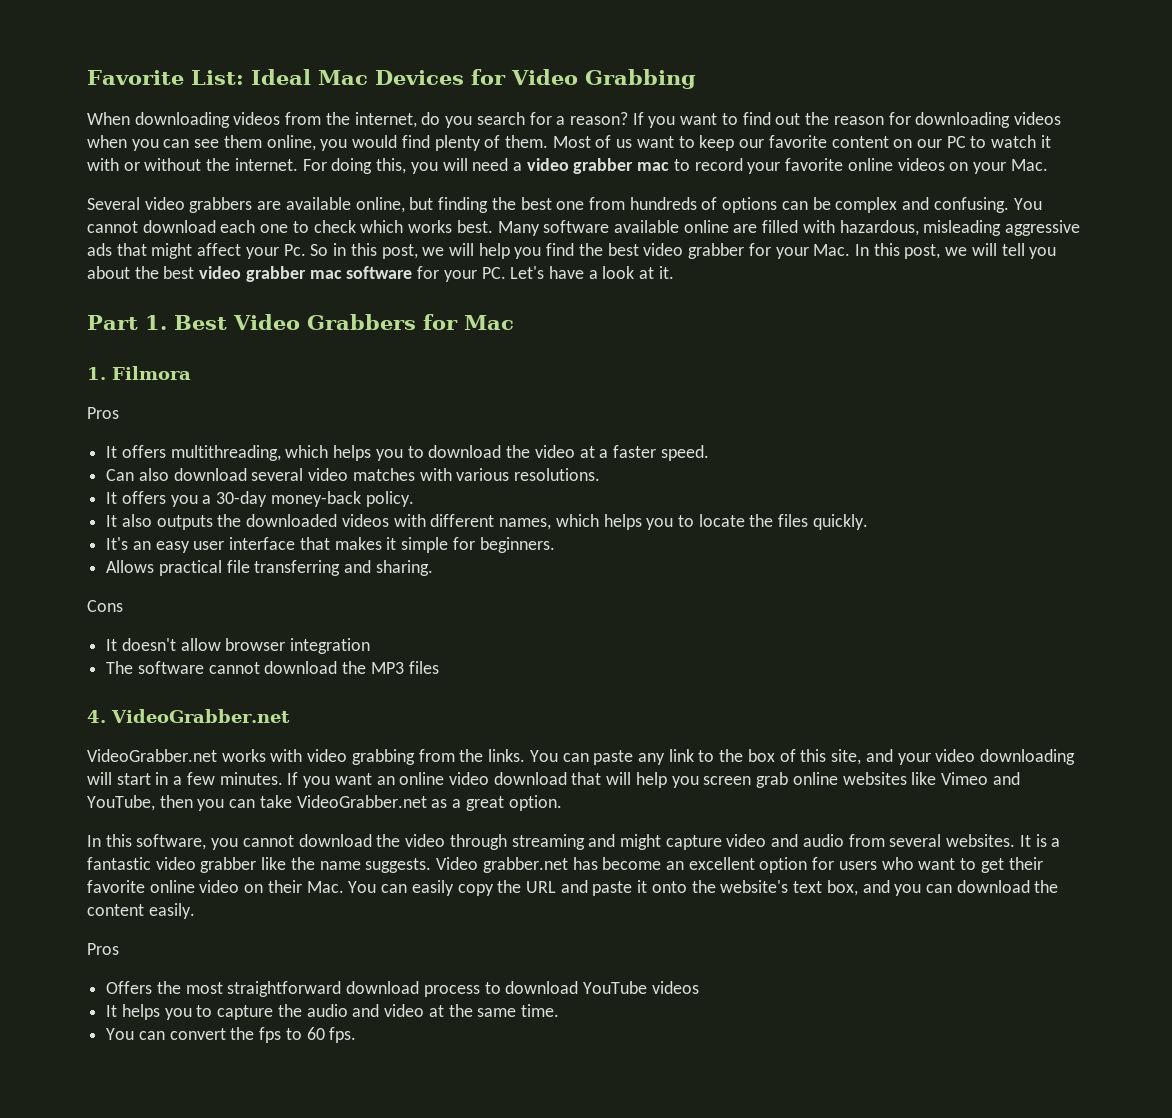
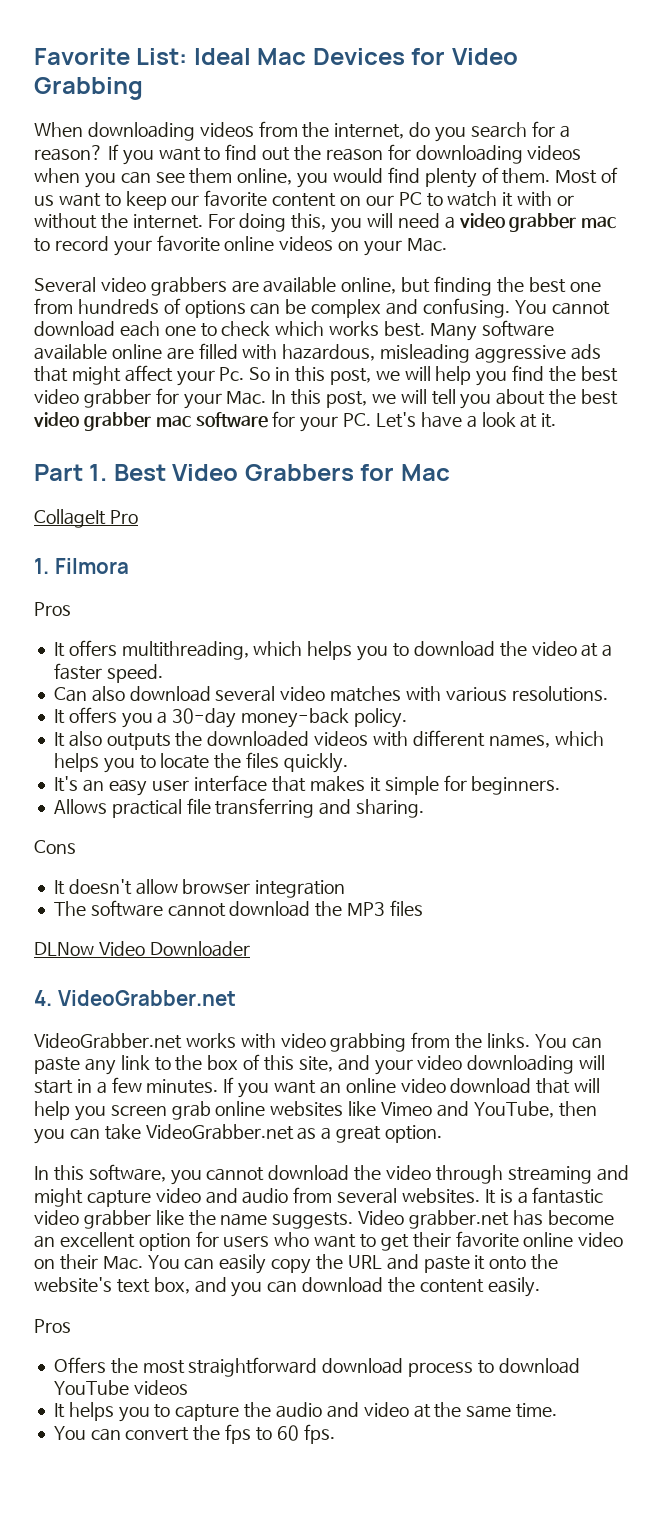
(514, 322) none -> [34,509,138,528] // CollageIt Pro
(439, 667) none -> [34,941,250,957] // DLNow Video Downloader

